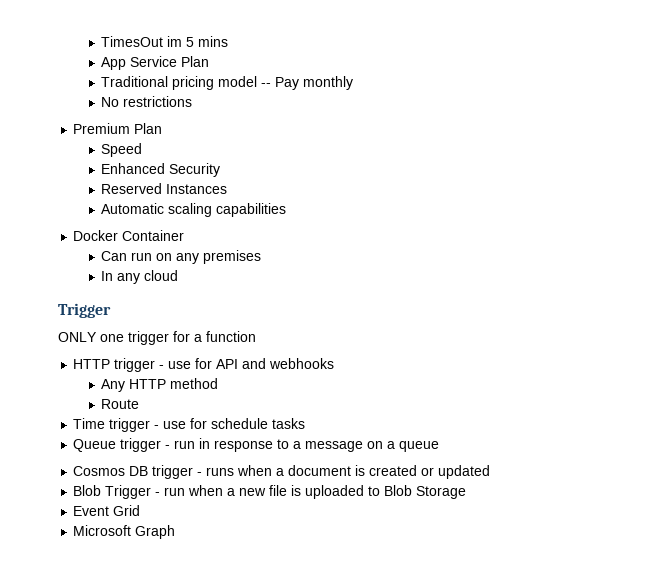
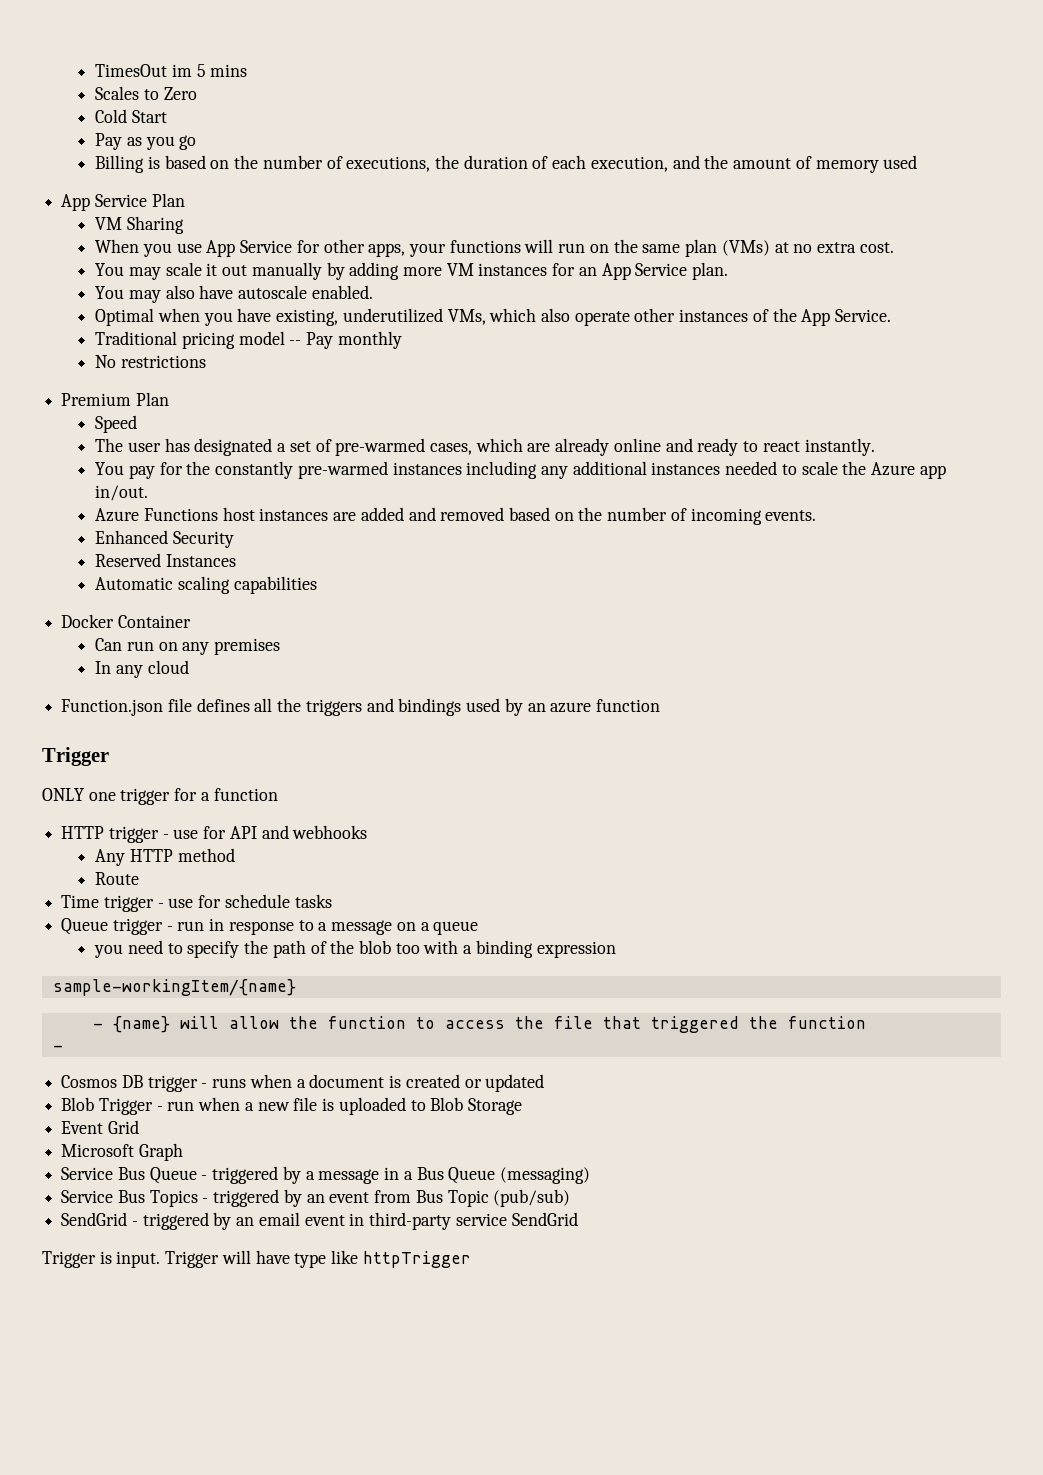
[101,56,210,70] App Service Plan -> [95,86,197,100] [95,109,167,123] [95,133,197,150] [95,155,918,173] [61,193,185,211] [95,216,184,234] [95,239,894,257] [95,262,729,280] [95,285,373,303] [95,308,892,326] Scales to Zero // Cold Start // Pay as you go // Billing is based on the number of executions, the duration of each execution, and the amount of memory used // App Service Plan // VM Sharing // When you use App Service for other apps, your functions will run on the same plan (VMs) at no extra cost. // You may scale it out manually by adding more VM instances for an App Service plan. // You may also have autoscale enabled. // Optimal when you have existing, underutilized VMs, which also operate other instances of the App Service.
(143, 150) none -> [95,438,875,456] [95,461,946,479] [95,485,149,501] [95,507,817,525] // The user has designated a set of pre-warmed cases, which are already online and ready to react instantly. // You pay for the constantly pre-warmed instances including any additional instances needed to scale the Azure app in/out. // Azure Functions host instances are added and removed based on the number of incoming events.
(179, 275) none -> [61,698,660,716] // Function.json file defines all the triggers and bindings used by an azure function
(440, 446) none -> [94,940,616,958] [52,979,296,996] [92,1016,866,1033] [52,1045,63,1051] // you need to specify the path of the blob too with a binding expression // sample-workingItem/{name} // - {name} will allow the function to access the file that triggered the function // -
(176, 532) none -> [61,1166,590,1184] [61,1189,571,1207] [61,1212,578,1230] [42,1250,471,1268] // Service Bus Queue - triggered by a message in a Bus Queue (messaging) // Service Bus Topics - triggered by an event from Bus Topic (pub/sub) // SendGrid - triggered by an email event in third-party service SendGrid // Trigger is input. Trigger will have type like httpTrigger

